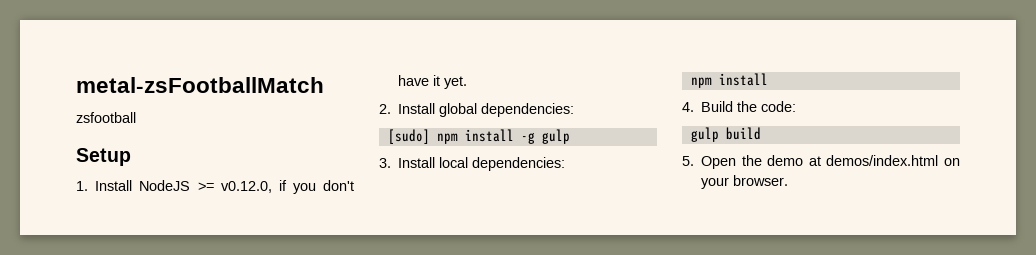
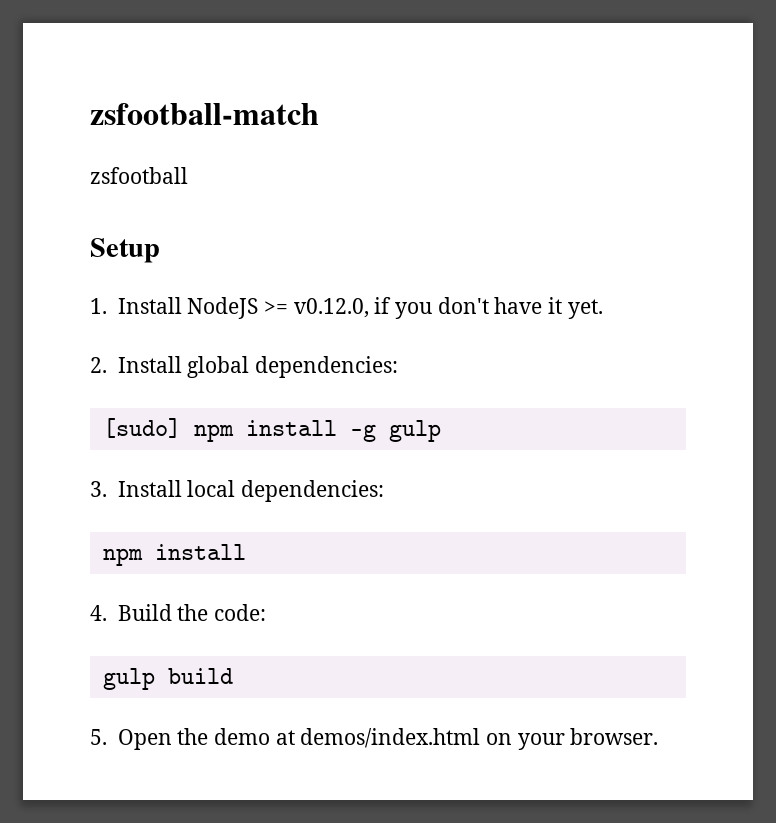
[76,77,324,93] metal-zsFootballMatch -> [90,103,319,125] zsfootball-match

